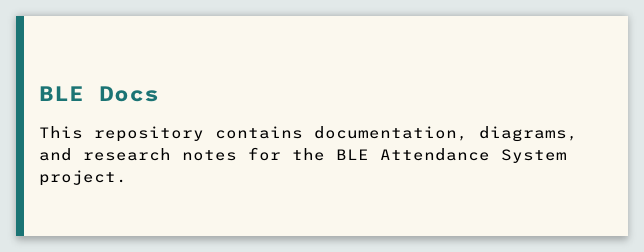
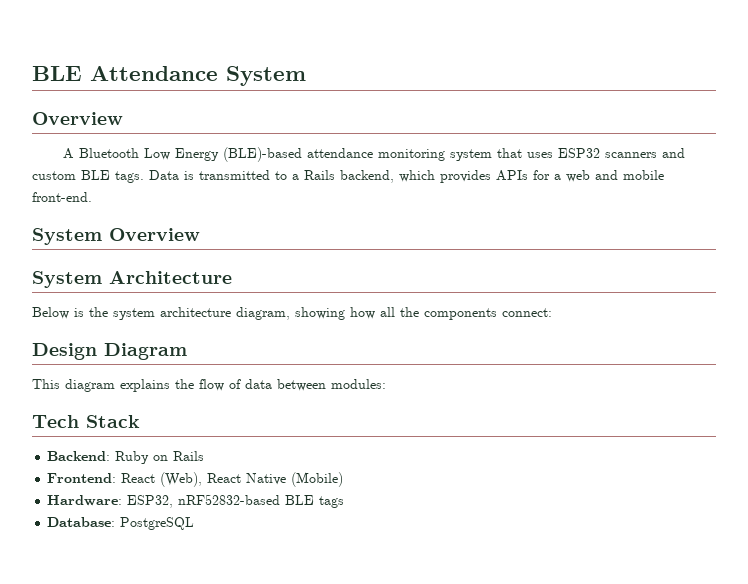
[39,86,159,102] [39,126,578,142] [39,147,567,163] [39,170,127,186] BLE Docs // This repository contains documentation, diagrams, and research notes for the BLE Attendance System project. -> [32,66,306,86] [32,112,123,125] [63,147,686,162] [32,170,664,183] [32,192,92,202] [32,228,200,245] [32,271,232,288] [32,307,552,320] [32,343,187,360] [32,379,386,392] [32,415,140,428] [47,451,205,464] [47,472,344,487] [47,494,345,508] [47,517,195,530] BLE Attendance System // Overview // A Bluetooth Low Energy (BLE)-based attendance monitoring system that uses ESP32 scanners and custom BLE tags. Data is transmitted to a Rails backend, which provides APIs for a web and mobile front-end. // System Overview // System Architecture // Below is the system architecture diagram, showing how all the components connect: // Design Diagram // This diagram explains the flow of data between modules: // Tech Stack // Backend: Ruby on Rails // Frontend: React (Web), React Native (Mobile) // Hardware: ESP32, nRF52832-based BLE tags // Database: PostgreSQL

